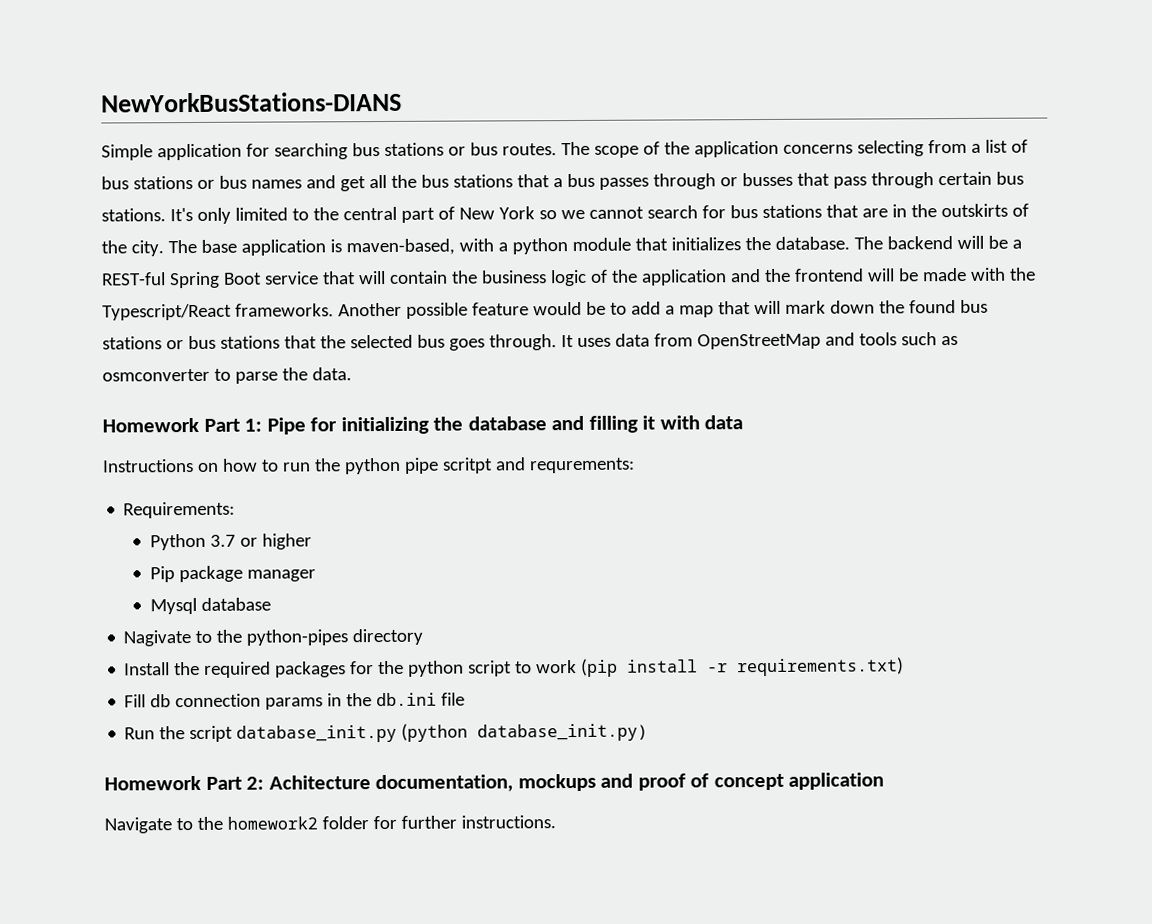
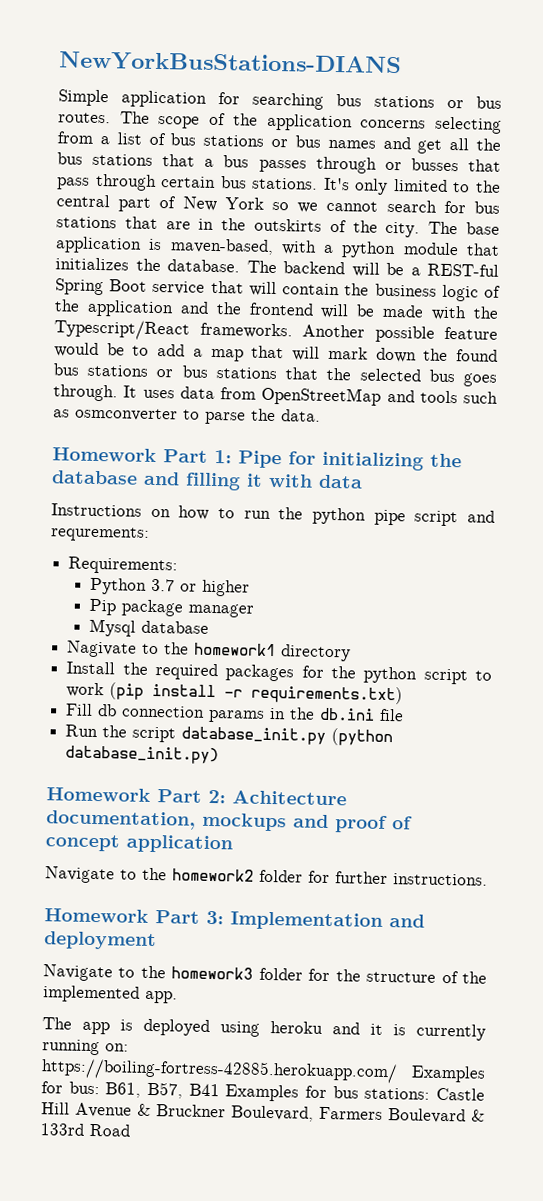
[441,457,493,474] scritpt -> [414,510,459,527] script
[246,629,349,646] python-pipes -> [194,642,277,657] homework1
(556, 822) none -> [44,908,425,931] [44,931,157,951] [43,964,488,984] [43,985,178,1004] [42,1017,486,1041] [42,1039,129,1056] [41,1058,486,1084] [41,1081,486,1102] [41,1102,485,1124] [40,1123,131,1137] // Homework Part 3: Implementation and deployment // Navigate to the homework3 folder for the structure of the implemented app. // The app is deployed using heroku and it is currently running on: https://boiling-fortress-42885.herokuapp.com/ Examples for bus: B61, B57, B41 Examples for bus stations: Castle Hill Avenue & Bruckner Boulevard, Farmers Boulevard & 133rd Road

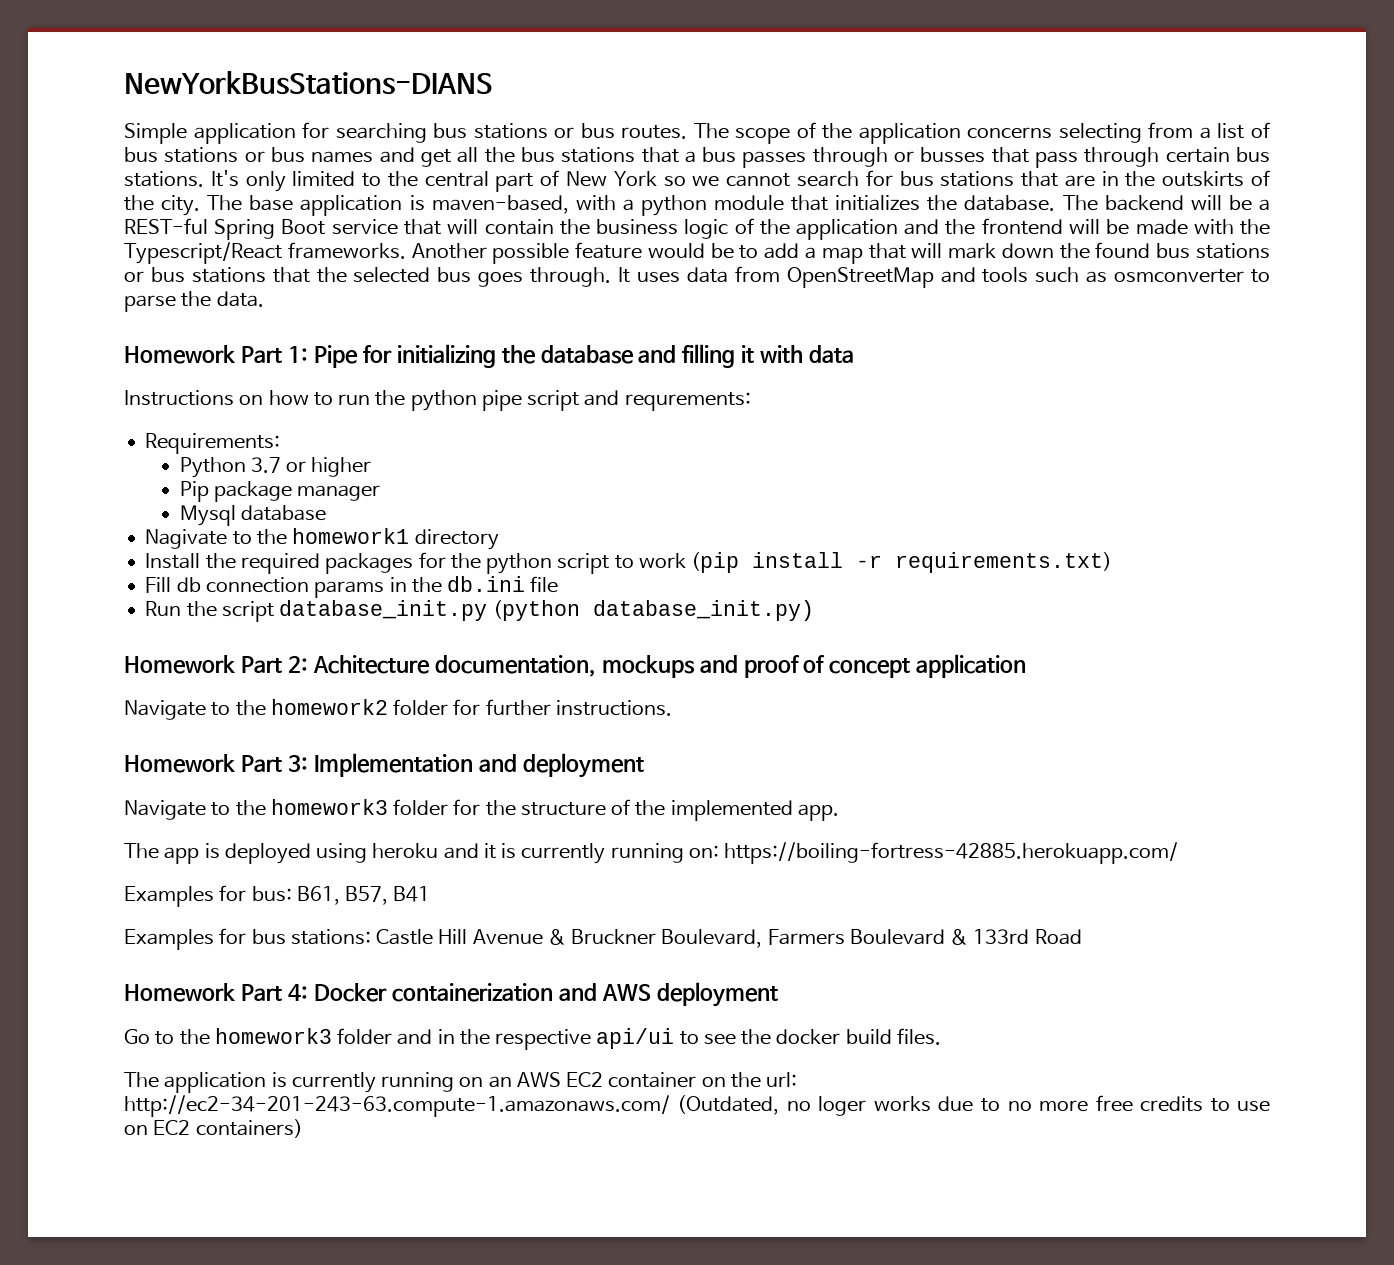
(398, 1071) none -> (1179, 853) //
(220, 1090) none -> (431, 894) //
(131, 1130) none -> [124,982,778,1007] [124,1028,941,1050] [124,1072,798,1093] [124,1095,1271,1117] [124,1119,303,1138] // Homework Part 4: Docker containerization and AWS deployment // Go to the homework3 folder and in the respective api/ui to see the docker build files. // The application is currently running on an AWS EC2 container on the url: http://ec2-34-201-243-63.compute-1.amazonaws.com/ (Outdated, no loger works due to no more free credits to use on EC2 containers)

